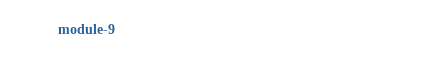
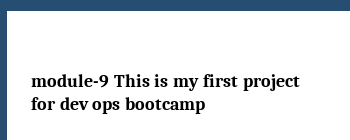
(115, 29) none -> [113,74,300,91] [31,97,206,114] This is my first project for dev ops bootcamp

